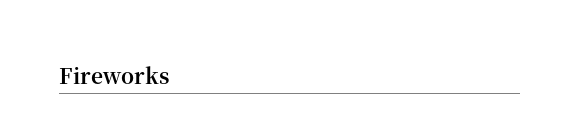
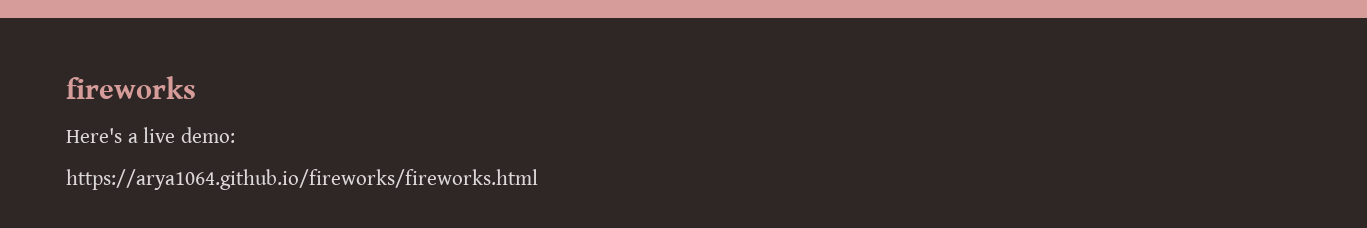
[59,66,169,84] Fireworks -> [66,76,196,99] [66,127,236,143] [66,169,538,190] fireworks // Here's a live demo: // https://arya1064.github.io/fireworks/fireworks.html

